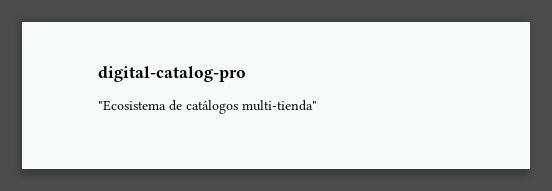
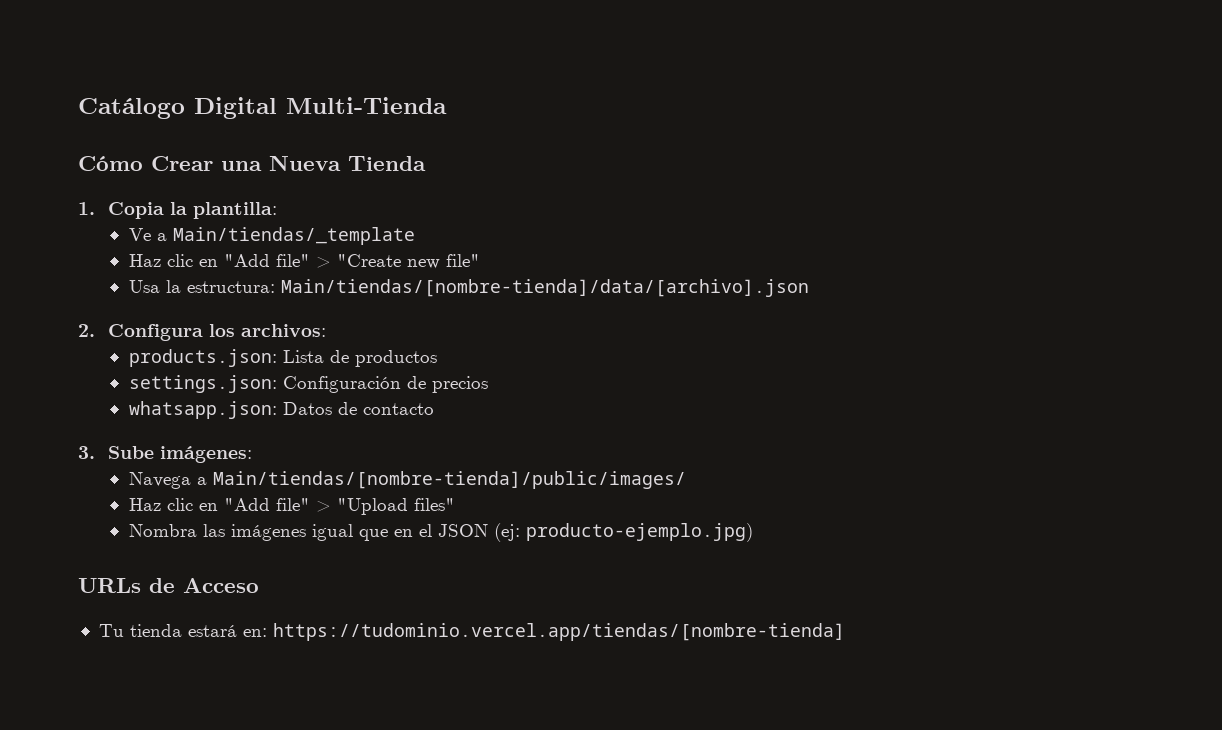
[98,66,246,82] [98,100,317,114] digital-catalog-pro // "Ecosistema de catálogos multi-tienda" -> [78,97,447,119] [78,156,426,171] [78,202,277,219] [128,227,415,245] [128,254,480,269] [128,279,809,297] [78,324,326,341] [128,349,437,367] [128,375,488,393] [128,401,434,419] [78,446,252,463] [128,471,686,489] [128,498,455,515] [128,523,753,542] [78,578,259,593] [98,623,845,641] Catálogo Digital Multi-Tienda // Cómo Crear una Nueva Tienda // 1. Copia la plantilla: // Ve a Main/tiendas/_template // Haz clic en "Add file" > "Create new file" // Usa la estructura: Main/tiendas/[nombre-tienda]/data/[archivo].json // 2. Configura los archivos: // products.json: Lista de productos // settings.json: Configuración de precios // whatsapp.json: Datos de contacto // 3. Sube imágenes: // Navega a Main/tiendas/[nombre-tienda]/public/images/ // Haz clic en "Add file" > "Upload files" // Nombra las imágenes igual que en el JSON (ej: producto-ejemplo.jpg) // URLs de Acceso // Tu tienda estará en: https://tudominio.vercel.app/tiendas/[nombre-tienda]

